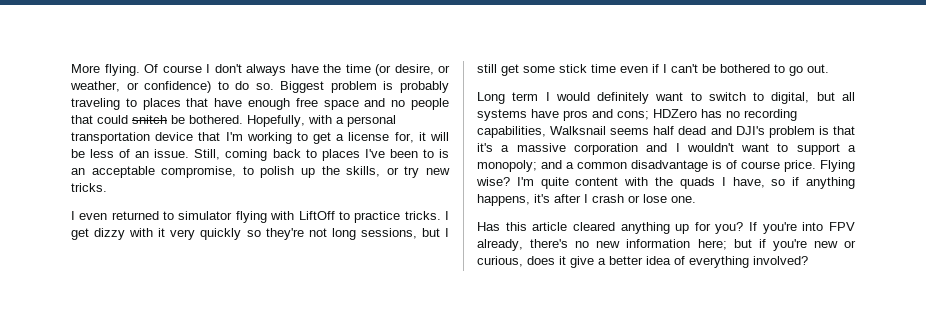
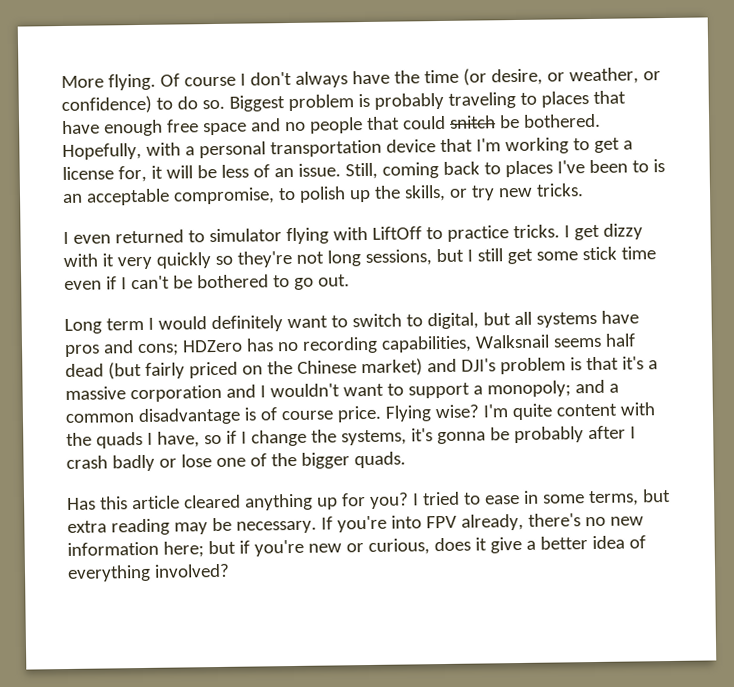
(707, 130) none -> [107,358,423,380] (but fairly priced on the Chinese market)
[806,177,855,189] [477,194,550,206] anything happens, it's -> [240,426,584,447] I change the systems, it's gonna be probably
(624, 198) none -> [111,454,155,472] badly
[671,196,696,203] one. -> [215,451,406,469] one of the bigger quads.
(744, 228) none -> [411,488,671,507] [67,517,317,536] I tried to ease in some terms, but extra reading may be necessary.

